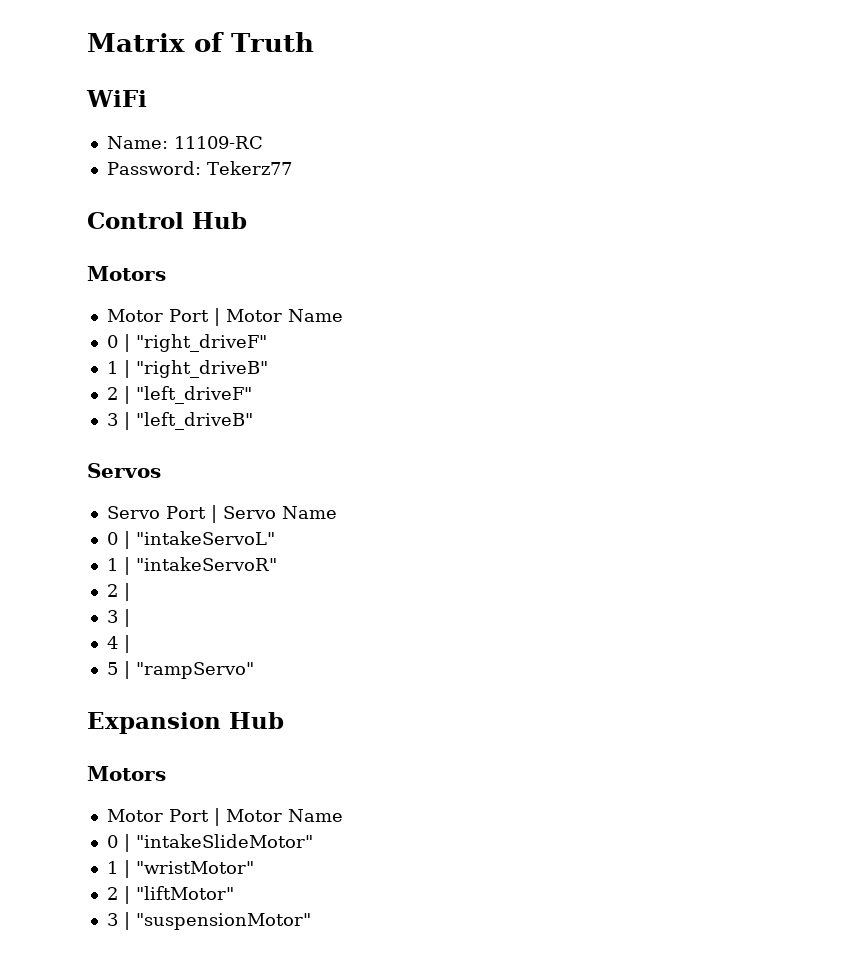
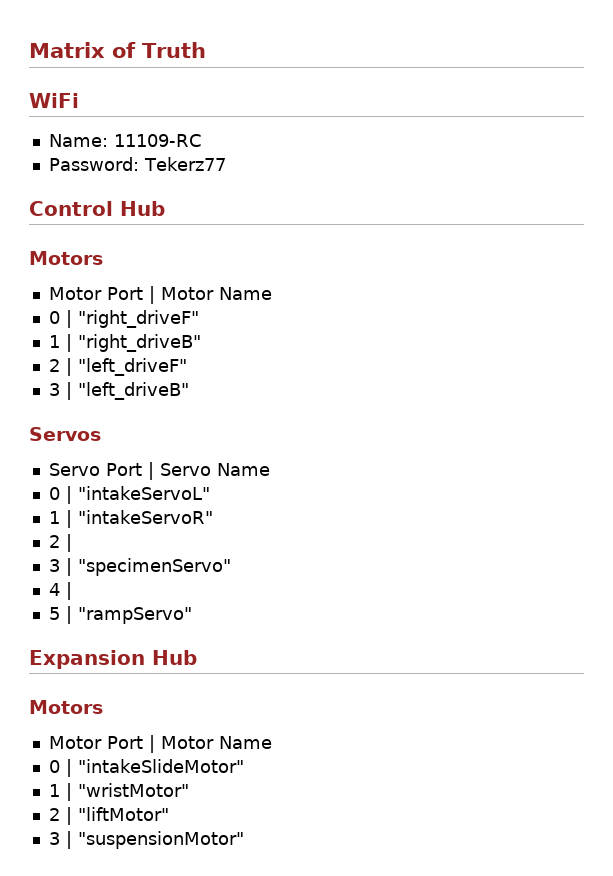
(130, 618) none -> [77,558,231,576] "specimenServo"

